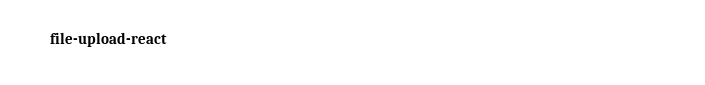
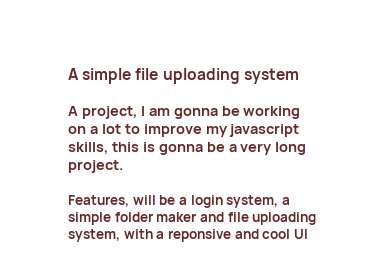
[50,32,167,47] file-upload-react -> [68,68,299,84] [68,106,301,119] [68,124,300,137] [68,142,307,155] [68,160,123,173] [68,195,290,208] [68,212,317,225] [68,229,308,242] A simple file uploading system // A project, I am gonna be working on a lot to improve my javascript skills, this is gonna be a very long project. // Features, will be a login system, a simple folder maker and file uploading system, with a reponsive and cool UI

